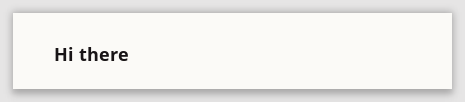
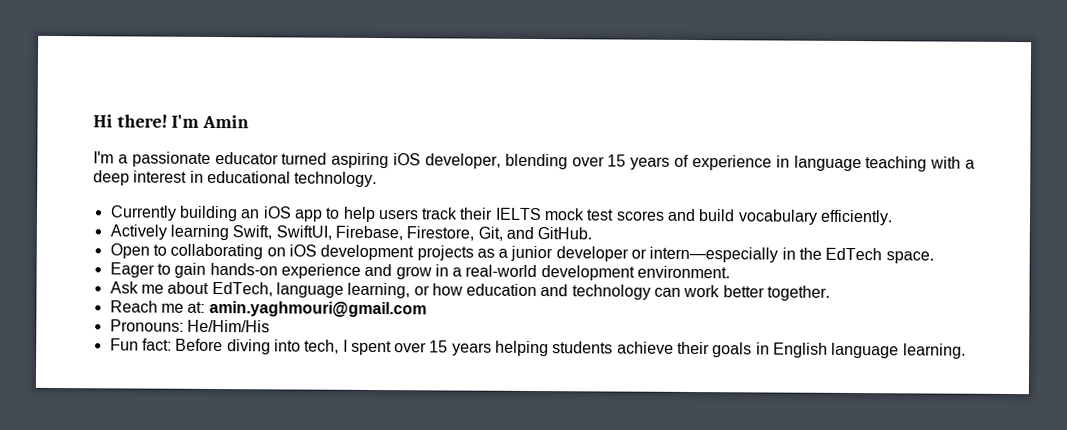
[79,47,129,61] there -> [116,114,250,129] [93,151,976,172] [93,170,378,188] [109,205,894,226] [109,224,593,241] [109,243,934,264] [109,262,731,281] [109,281,831,301] [109,300,427,318] [109,319,270,333] [109,338,966,359] there! I'm Amin // I'm a passionate educator turned aspiring iOS developer, blending over 15 years of experience in language teaching with a deep interest in educational technology. // Currently building an iOS app to help users track their IELTS mock test scores and build vocabulary efficiently. // Actively learning Swift, SwiftUI, Firebase, Firestore, Git, and GitHub. // Open to collaborating on iOS development projects as a junior developer or intern—especially in the EdTech space. // Eager to gain hands-on experience and grow in a real-world development environment. // Ask me about EdTech, language learning, or how education and technology can work better together. // Reach me at: amin.yaghmouri@gmail.com // Pronouns: He/Him/His // Fun fact: Before diving into tech, I spent over 15 years helping students achieve their goals in English language learning.

